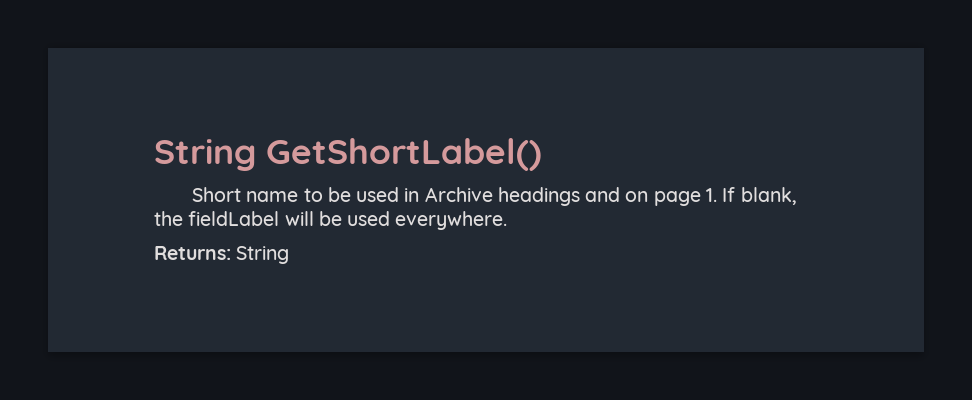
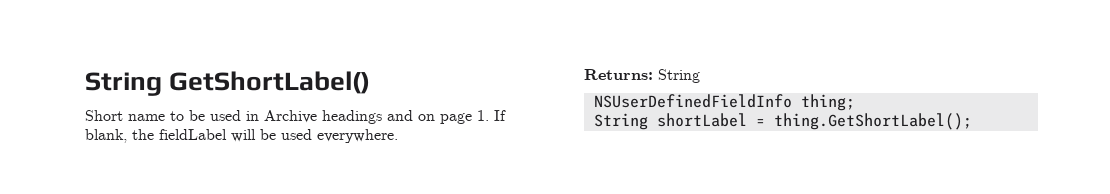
(290, 255) none -> [593,94,855,111] [593,113,972,130] // NSUserDefinedFieldInfo thing; // String shortLabel = thing.GetShortLabel();

